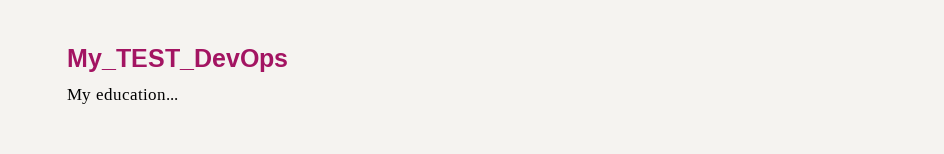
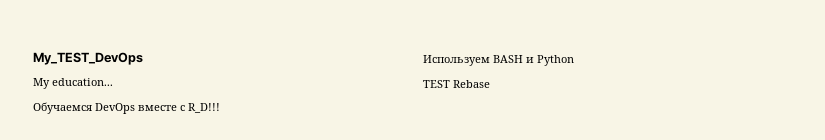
(178, 94) none -> [33,102,220,114] [423,55,574,66] [423,80,490,88] // Обучаемся DevOps вместе с R_D!!! // Используем BASH и Python // TEST Rebase

